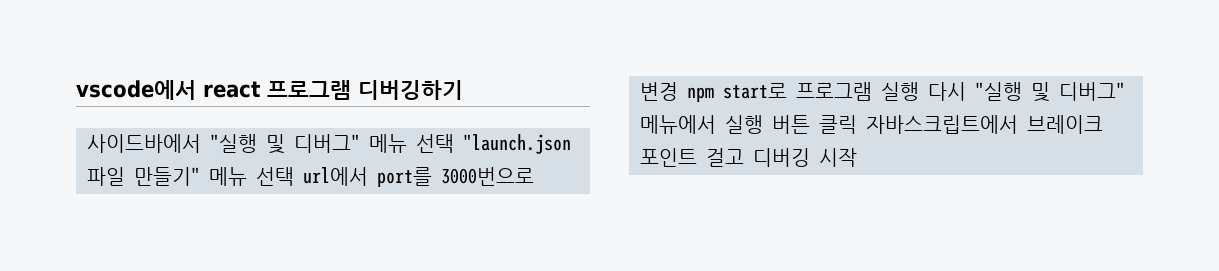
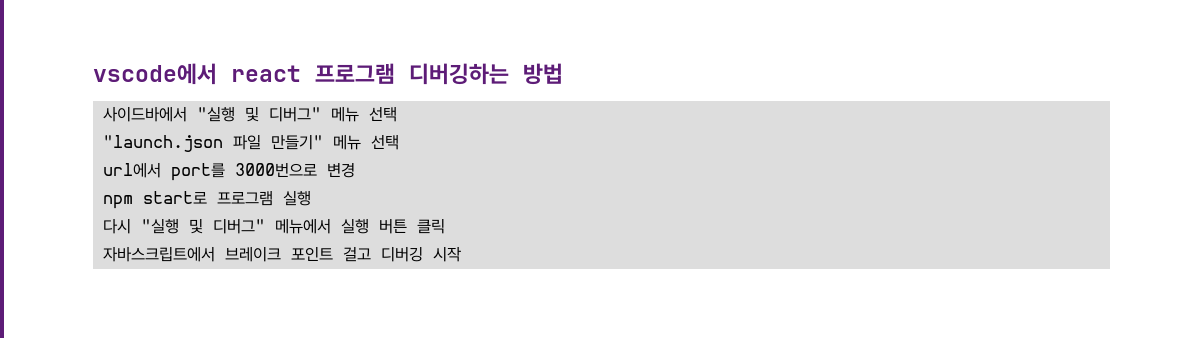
[358,80,463,100] 디버깅하기 -> [409,63,563,85] 디버깅하는 방법
(455, 143) none -> (398, 114) //
(295, 176) none -> (400, 142) //
(679, 91) none -> (356, 170) //
(920, 91) none -> (312, 198) //
(858, 124) none -> (446, 226) //

